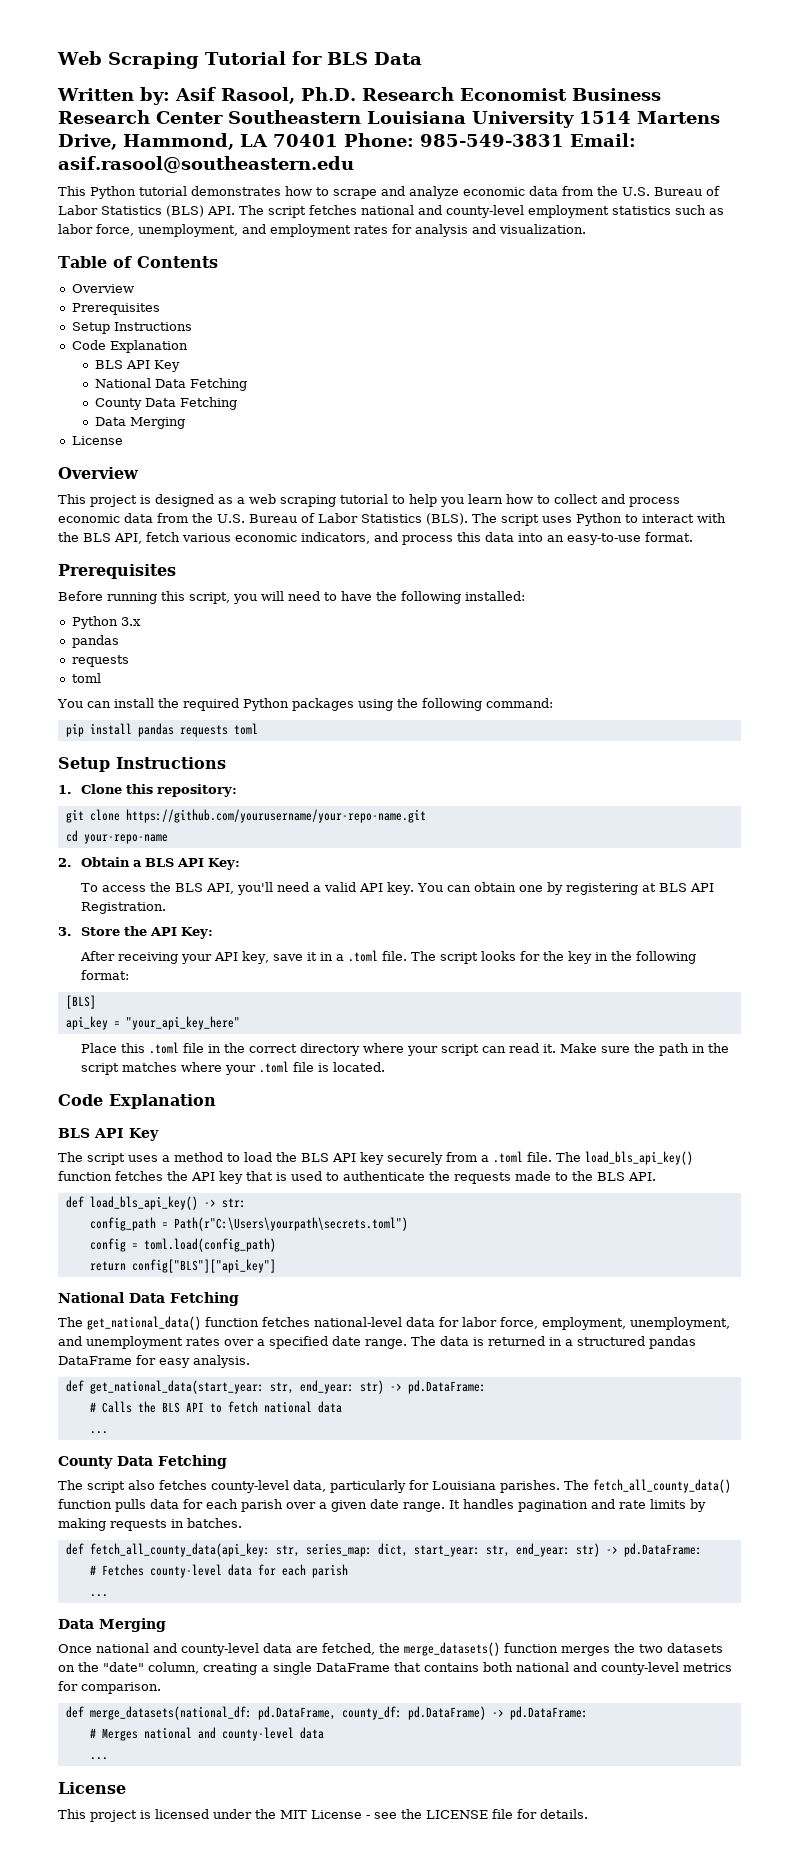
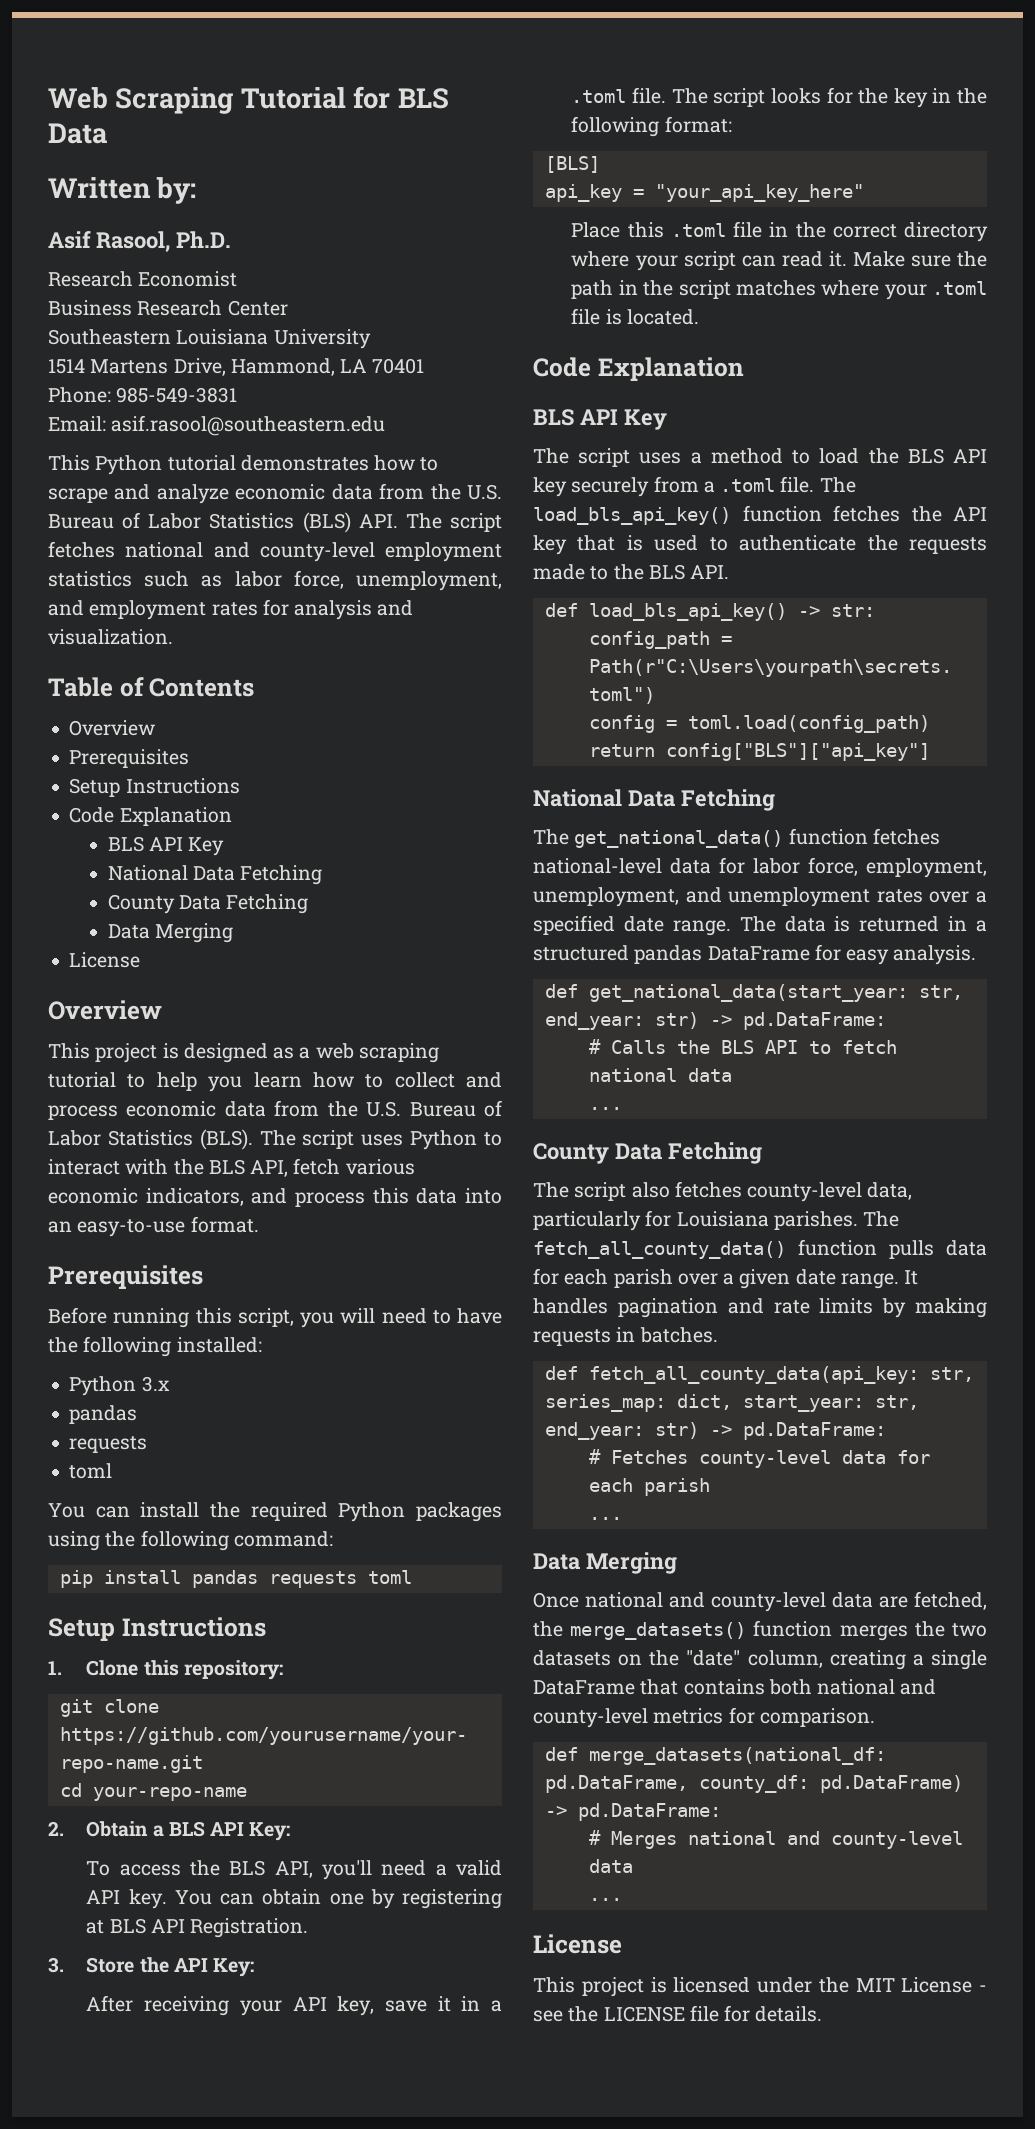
(170, 96) none -> (197, 190) //
(356, 94) none -> (231, 239) //
(567, 94) none -> (238, 279) //
(223, 117) none -> (288, 308) //
(574, 119) none -> (371, 339) //
(338, 140) none -> (425, 366) //
(564, 140) none -> (238, 395) //

